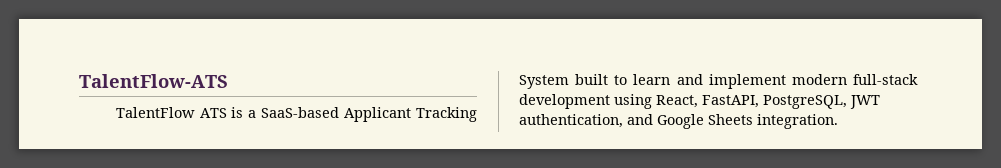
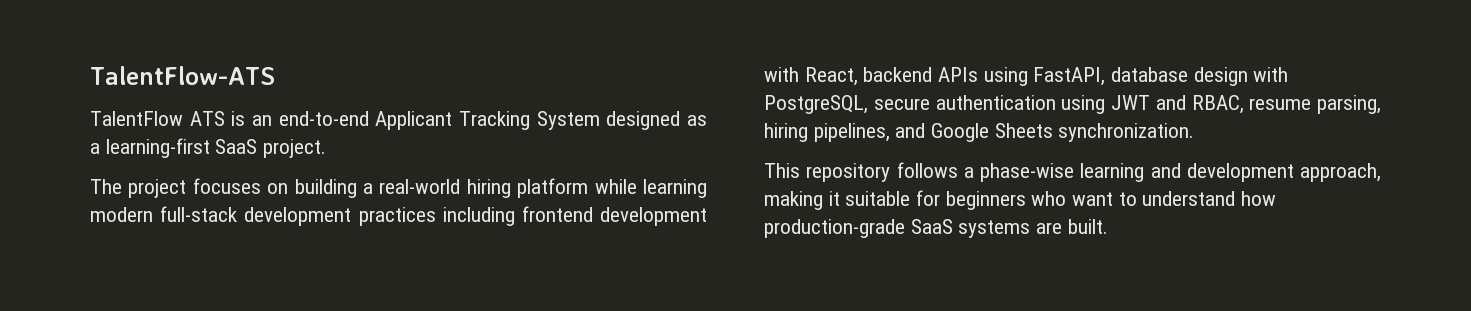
[248,107,340,118] a SaaS-based -> [252,111,369,126] an end-to-end
[575,74,918,89] [519,94,880,109] [519,114,838,129] built to learn and implement modern full-stack development using React, FastAPI, PostgreSQL, JWT authentication, and Google Sheets integration. -> [606,111,707,130] [90,138,327,158] [90,178,707,198] [90,206,708,226] [764,67,1289,86] [764,95,1381,114] [764,123,1195,142] [764,162,1381,182] [764,190,1277,210] [764,219,1108,238] designed as a learning-first SaaS project. // The project focuses on building a real-world hiring platform while learning modern full-stack development practices including frontend development with React, backend APIs using FastAPI, database design with PostgreSQL, secure authentication using JWT and RBAC, resume parsing, hiring pipelines, and Google Sheets synchronization. // This repository follows a phase-wise learning and development approach, making it suitable for beginners who want to understand how production-grade SaaS systems are built.

